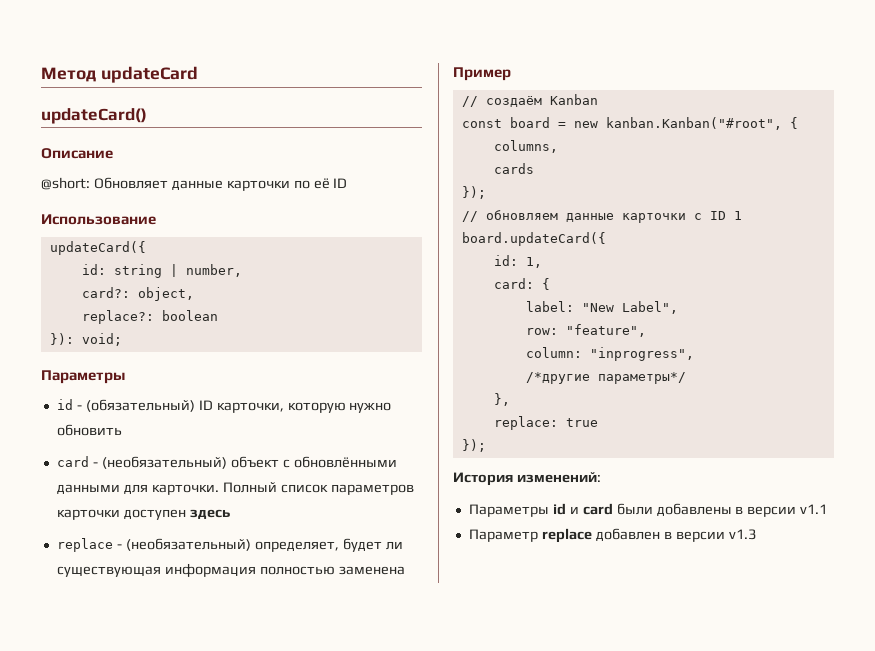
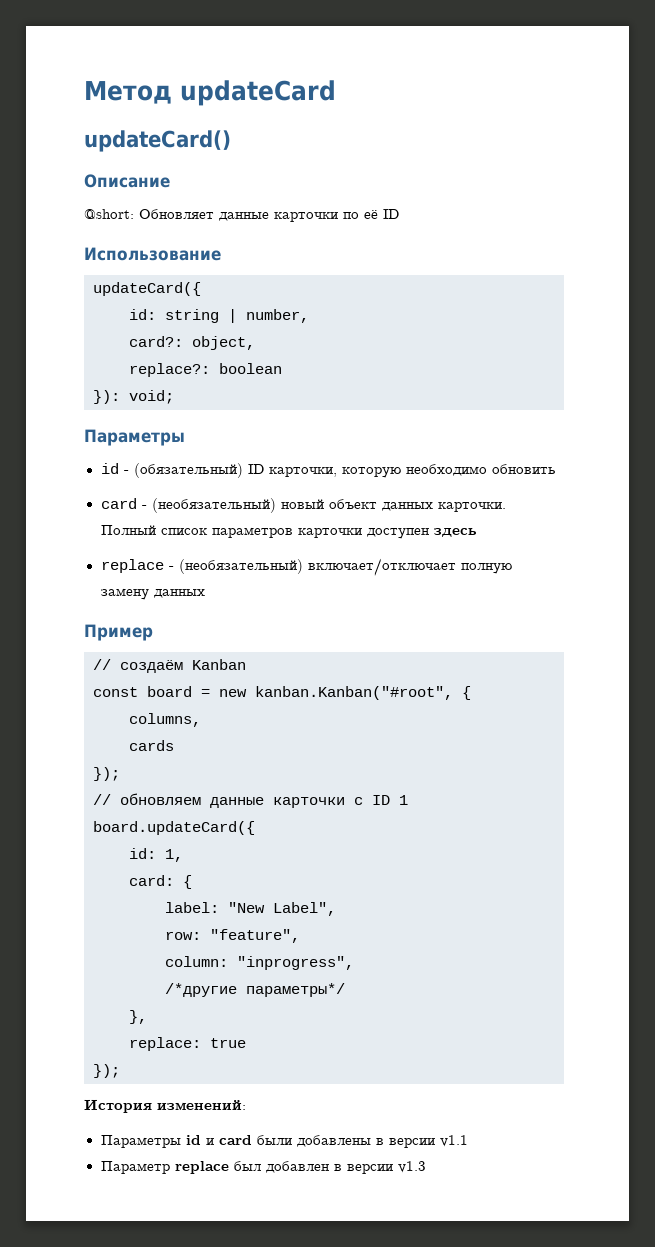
[349,402,392,413] нужно -> [405,464,487,476] необходимо
[230,456,397,468] [56,484,148,494] объект с обновлёнными данными для -> [280,499,433,511] новый объект данных
[254,538,403,552] [56,563,405,577] определяет, будет ли существующая информация полностью заменена -> [307,558,512,576] [100,588,205,600] включает/отключает полную замену данных
(592, 535) none -> [233,1161,261,1171] был

